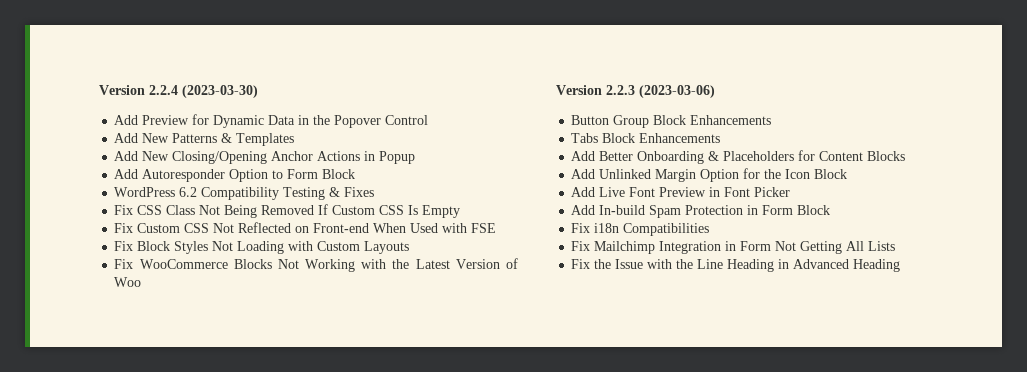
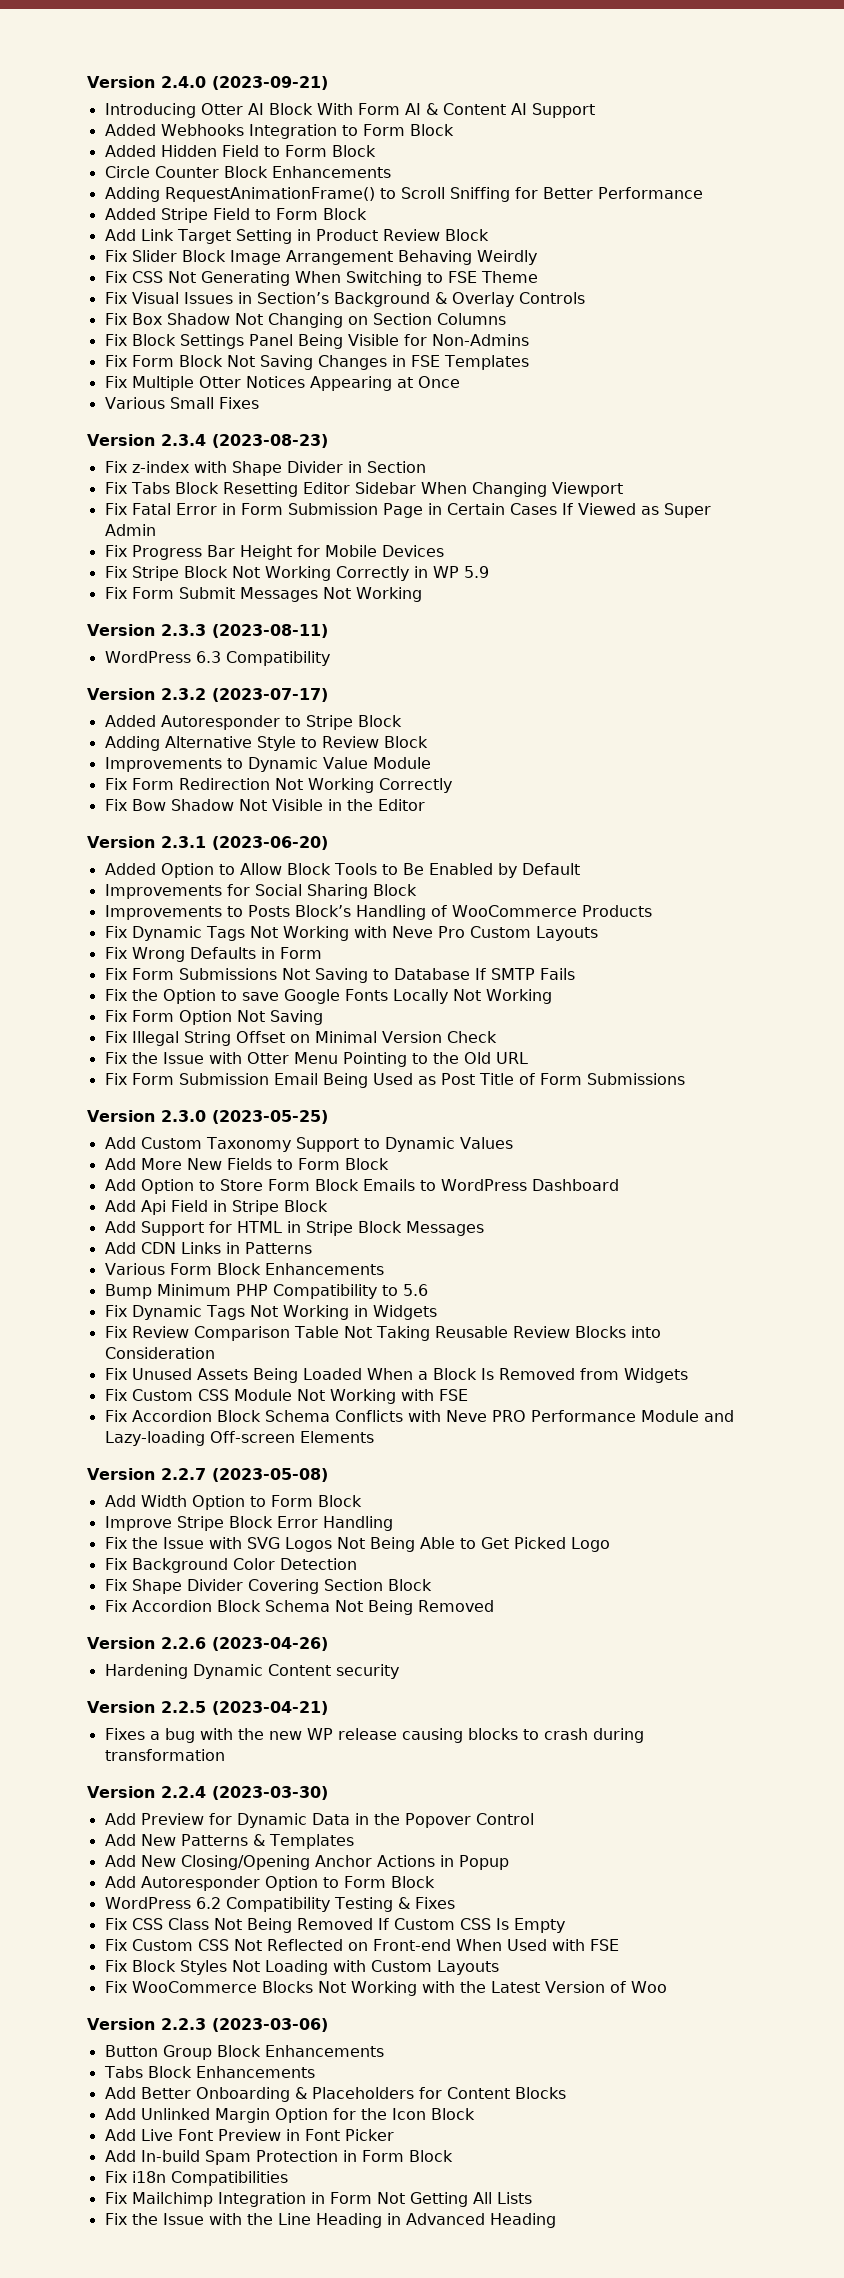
[99,85,145,95] Version -> [87,76,328,90] [104,103,595,118] [104,124,454,139] [104,145,376,157] [104,166,391,178] [104,187,703,202] [104,208,367,223] [104,229,489,244] [104,250,537,265] [104,271,538,286] [104,292,585,307] [104,313,506,328] [104,334,529,349] [104,355,529,370] [104,376,460,391] [104,397,259,409] [87,434,328,448] [104,461,426,476] [104,482,623,497] [104,503,711,518] [104,524,156,536] [104,545,444,560] [104,566,489,581] [104,587,422,602] [87,624,328,638] [104,651,330,666] [87,688,328,702] [104,715,402,730] [104,736,428,751] [104,757,431,772] [104,778,452,793] [104,799,425,811] [87,836,328,850] [104,863,580,878] [104,884,417,899] [104,905,652,920] [104,926,598,941] [104,947,322,962] [104,968,575,983] [104,989,552,1004] [104,1010,323,1025] [104,1031,497,1046] [104,1052,528,1067] [104,1073,685,1088] [87,1110,328,1124] [104,1137,513,1152] [104,1158,389,1170] [104,1179,619,1194] [104,1200,328,1215] [104,1221,484,1236] [104,1242,312,1254] [104,1263,384,1275] [104,1284,428,1299] [104,1305,437,1320] [104,1326,661,1341] [104,1347,215,1359] [104,1368,688,1383] [104,1389,468,1404] [104,1410,734,1422] [104,1431,374,1446] [87,1468,328,1482] [104,1495,362,1510] [104,1516,393,1531] [104,1537,610,1552] [104,1558,357,1573] [104,1579,432,1594] [104,1600,494,1615] [87,1637,328,1651] [104,1664,399,1679] [87,1701,328,1715] [104,1728,644,1743] [104,1749,225,1761] [87,1786,155,1798] Version 2.4.0 (2023-09-21) // Introducing Otter AI Block With Form AI & Content AI Support // Added Webhooks Integration to Form Block // Added Hidden Field to Form Block // Circle Counter Block Enhancements // Adding RequestAnimationFrame() to Scroll Sniffing for Better Performance // Added Stripe Field to Form Block // Add Link Target Setting in Product Review Block // Fix Slider Block Image Arrangement Behaving Weirdly // Fix CSS Not Generating When Switching to FSE Theme // Fix Visual Issues in Section’s Background & Overlay Controls // Fix Box Shadow Not Changing on Section Columns // Fix Block Settings Panel Being Visible for Non-Admins // Fix Form Block Not Saving Changes in FSE Templates // Fix Multiple Otter Notices Appearing at Once // Various Small Fixes // Version 2.3.4 (2023-08-23) // Fix z-index with Shape Divider in Section // Fix Tabs Block Resetting Editor Sidebar When Changing Viewport // Fix Fatal Error in Form Submission Page in Certain Cases If Viewed as Super Admin // Fix Progress Bar Height for Mobile Devices // Fix Stripe Block Not Working Correctly in WP 5.9 // Fix Form Submit Messages Not Working // Version 2.3.3 (2023-08-11) // WordPress 6.3 Compatibility // Version 2.3.2 (2023-07-17) // Added Autoresponder to Stripe Block // Adding Alternative Style to Review Block // Improvements to Dynamic Value Module // Fix Form Redirection Not Working Correctly // Fix Bow Shadow Not Visible in the Editor // Version 2.3.1 (2023-06-20) // Added Option to Allow Block Tools to Be Enabled by Default // Improvements for Social Sharing Block // Improvements to Posts Block’s Handling of WooCommerce Products // Fix Dynamic Tags Not Working with Neve Pro Custom Layouts // Fix Wrong Defaults in Form // Fix Form Submissions Not Saving to Database If SMTP Fails // Fix the Option to save Google Fonts Locally Not Working // Fix Form Option Not Saving // Fix Illegal String Offset on Minimal Version Check // Fix the Issue with Otter Menu Pointing to the Old URL // Fix Form Submission Email Being Used as Post Title of Form Submissions // Version 2.3.0 (2023-05-25) // Add Custom Taxonomy Support to Dynamic Values // Add More New Fields to Form Block // Add Option to Store Form Block Emails to WordPress Dashboard // Add Api Field in Stripe Block // Add Support for HTML in Stripe Block Messages // Add CDN Links in Patterns // Various Form Block Enhancements // Bump Minimum PHP Compatibility to 5.6 // Fix Dynamic Tags Not Working in Widgets // Fix Review Comparison Table Not Taking Reusable Review Blocks into Consideration // Fix Unused Assets Being Loaded When a Block Is Removed from Widgets // Fix Custom CSS Module Not Working with FSE // Fix Accordion Block Schema Conflicts with Neve PRO Performance Module and Lazy-loading Off-screen Elements // Version 2.2.7 (2023-05-08) // Add Width Option to Form Block // Improve Stripe Block Error Handling // Fix the Issue with SVG Logos Not Being Able to Get Picked Logo // Fix Background Color Detection // Fix Shape Divider Covering Section Block // Fix Accordion Block Schema Not Being Removed // Version 2.2.6 (2023-04-26) // Hardening Dynamic Content security // Version 2.2.5 (2023-04-21) // Fixes a bug with the new WP release causing blocks to crash during transformation // Version

